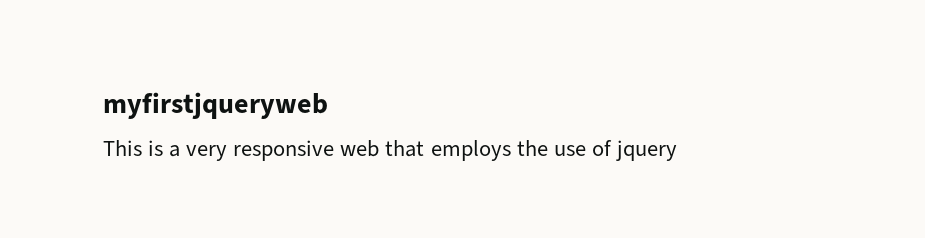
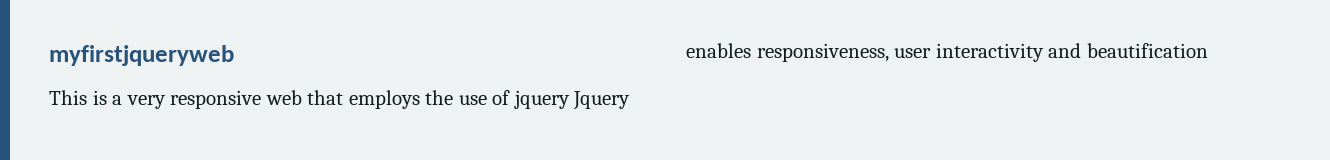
(677, 150) none -> [573,91,631,110] [686,43,1208,62] Jquery enables responsiveness, user interactivity and beautification

